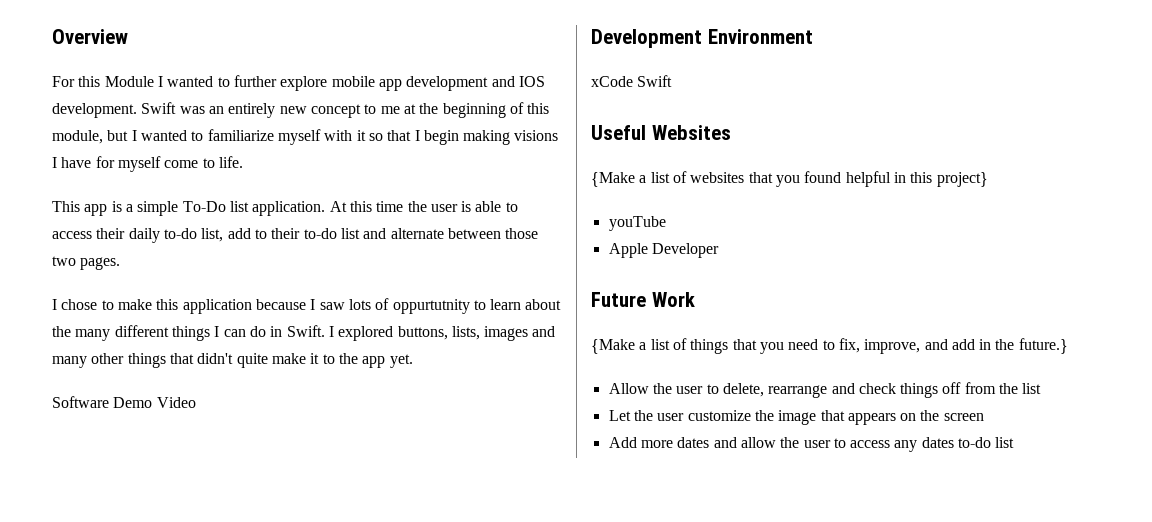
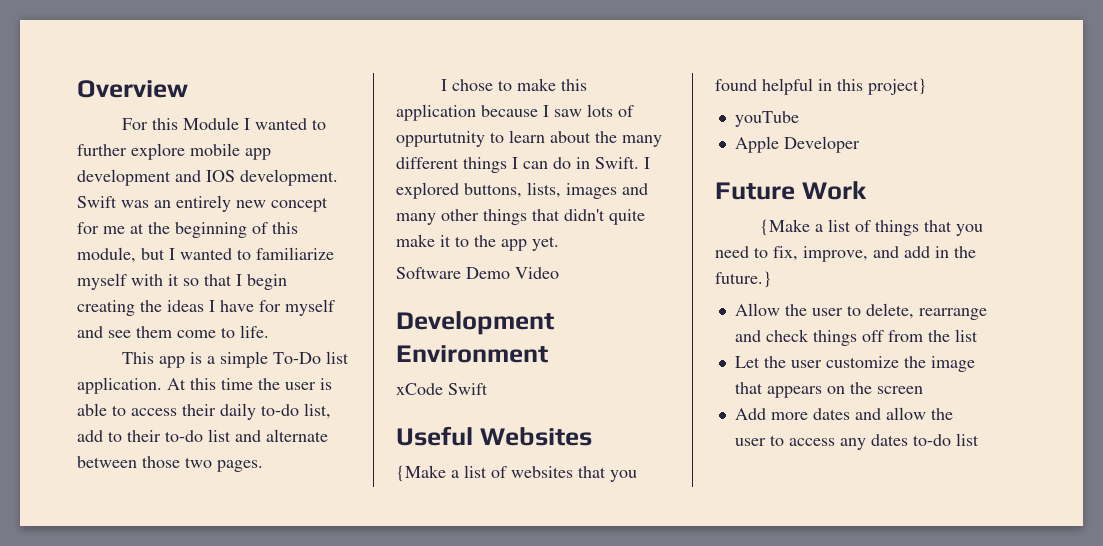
[364,104,377,114] to -> [77,222,99,234] for
[463,130,559,145] making visions -> [77,300,204,316] creating the ideas
(161, 164) none -> [77,326,172,338] and see them

